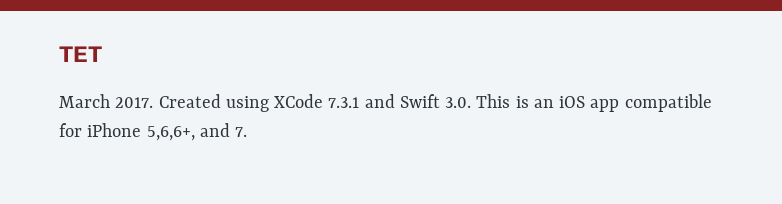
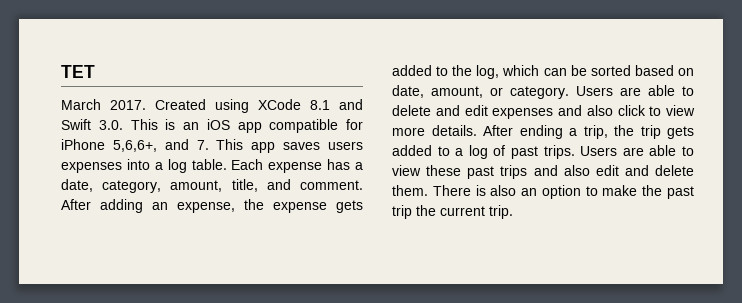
[328,97,360,108] 7.3.1 -> [310,100,330,110] 8.1
(248, 132) none -> [216,139,363,153] [61,159,363,173] [61,179,363,193] [61,199,363,213] [392,65,694,79] [392,85,694,99] [392,105,695,119] [392,125,694,139] [392,145,694,159] [392,165,694,179] [392,185,694,199] [392,205,513,219] This app saves users expenses into a log table. Each expense has a date, category, amount, title, and comment. After adding an expense, the expense gets added to the log, which can be sorted based on date, amount, or category. Users are able to delete and edit expenses and also click to view more details. After ending a trip, the trip gets added to a log of past trips. Users are able to view these past trips and also edit and delete them. There is also an option to make the past trip the current trip.

